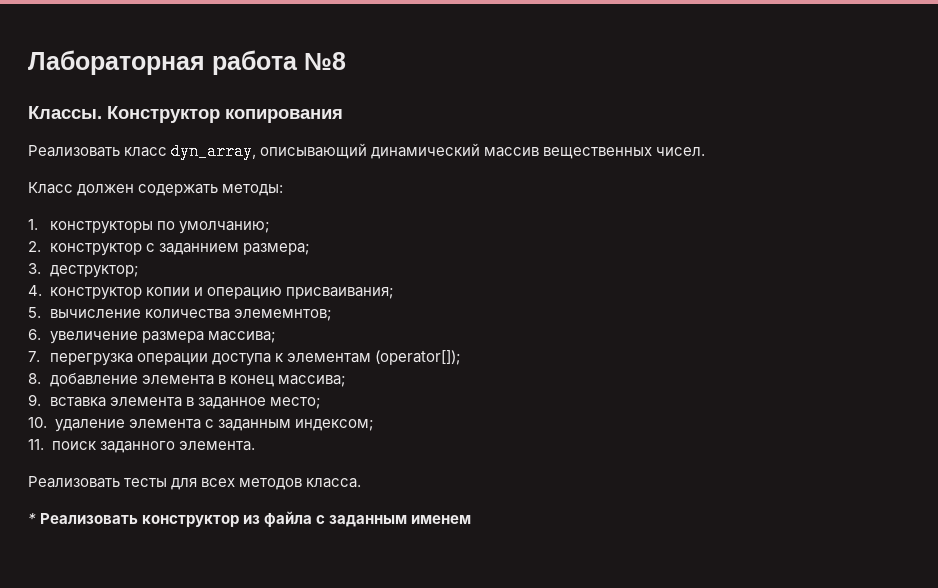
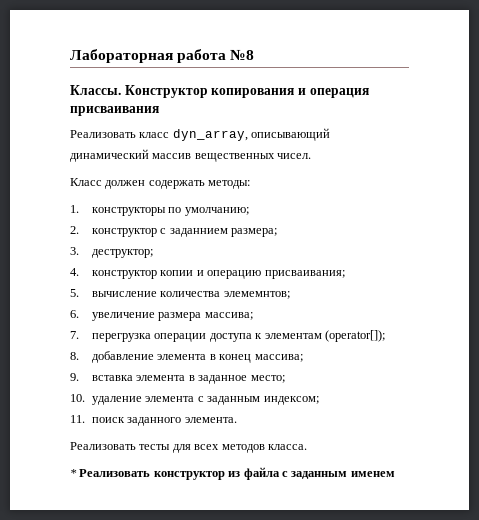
(343, 116) none -> [297,88,369,98] [70,106,159,116] и операция присваивания

